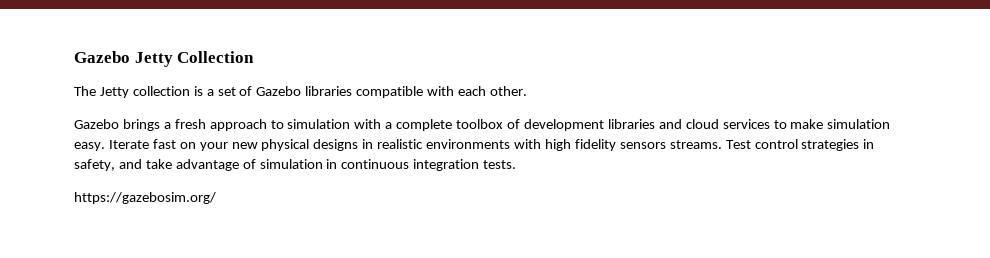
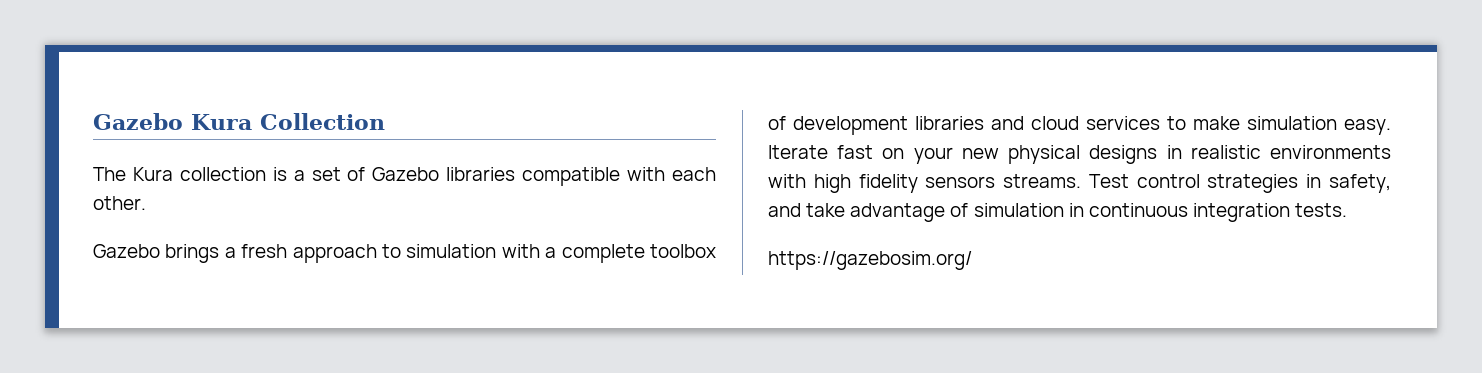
[74,51,173,67] Gazebo Jetty -> [93,113,252,130] Gazebo Kura
[99,87,129,98] Jetty -> [132,167,173,181] Kura

